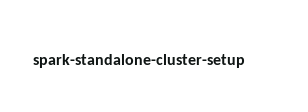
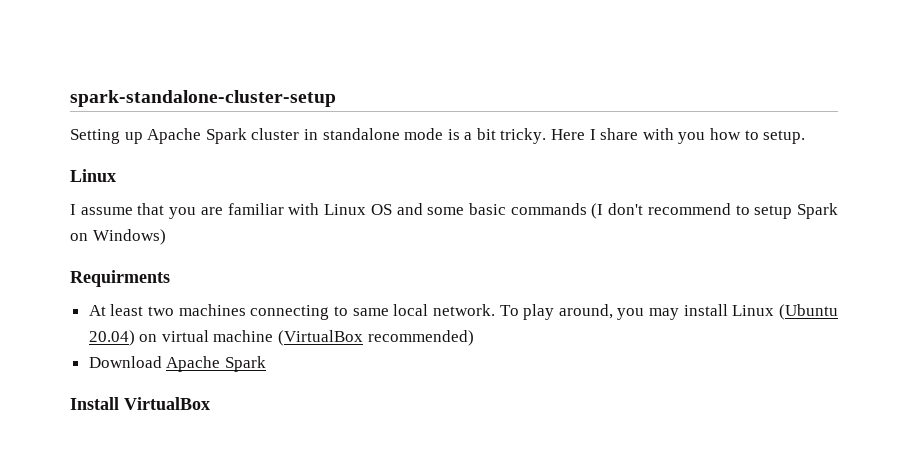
(245, 61) none -> [70,128,806,144] [70,169,116,182] [70,203,838,219] [70,229,166,245] [70,270,170,287] [88,304,838,320] [88,330,474,346] [88,356,266,372] [70,397,210,410] // Setting up Apache Spark cluster in standalone mode is a bit tricky. Here I share with you how to setup. // Linux // I assume that you are familiar with Linux OS and some basic commands (I don't recommend to setup Spark on Windows) // Requirments // At least two machines connecting to same local network. To play around, you may install Linux (Ubuntu 20.04) on virtual machine (VirtualBox recommended) // Download Apache Spark // Install VirtualBox

